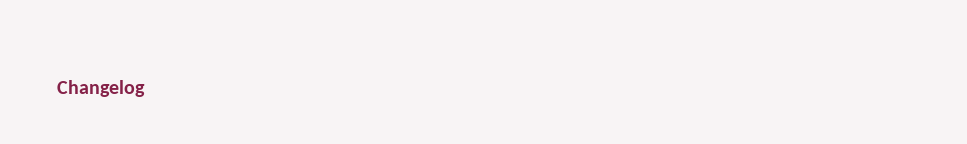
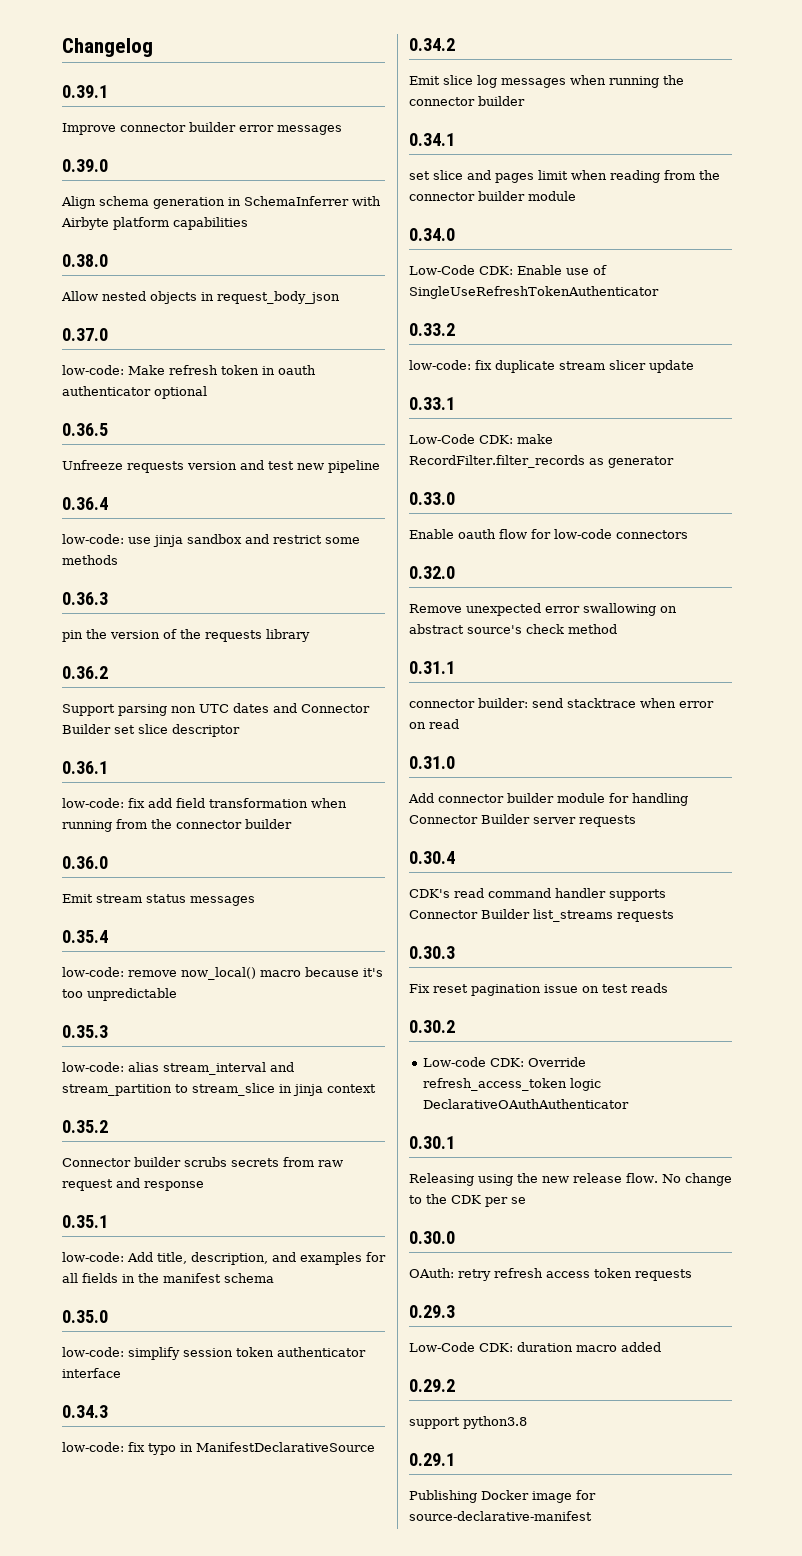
(145, 88) none -> [62,85,108,98] [62,122,342,135] [62,159,108,172] [61,196,381,209] [61,217,248,230] [62,254,108,267] [61,291,340,304] [62,328,108,341] [62,365,316,375] [62,386,207,399] [62,423,108,436] [62,460,380,473] [62,497,108,510] [62,534,360,547] [62,555,118,565] [62,592,108,605] [62,629,310,642] [62,666,108,679] [62,703,370,716] [62,724,240,737] [62,761,108,774] [62,798,347,808] [62,819,292,832] [62,856,108,869] [62,894,255,906] [62,930,108,943] [62,967,383,980] [62,988,177,1001] [62,1025,108,1038] [62,1062,294,1075] [62,1083,376,1096] [62,1120,108,1133] [62,1157,343,1167] [62,1178,204,1191] [62,1215,108,1228] [62,1252,386,1265] [62,1273,274,1283] [62,1310,108,1323] [62,1347,366,1360] [62,1368,121,1378] [62,1405,108,1418] [62,1442,375,1455] [409,38,455,51] [409,75,684,88] [409,96,525,106] [409,133,455,146] [409,170,720,183] [409,191,576,201] [409,228,455,241] [409,265,607,275] [409,286,659,299] [409,323,455,336] [409,360,694,373] [409,397,455,410] [409,434,553,444] [409,455,674,468] [409,492,455,505] [409,529,688,539] [409,566,455,579] [409,603,677,616] [409,624,617,634] [409,661,455,674] [409,698,714,708] [409,719,459,729] [409,756,455,769] [408,793,688,806] [409,814,636,827] [409,851,455,864] [409,888,666,901] [409,909,674,922] [409,946,455,959] [409,983,668,996] [409,1020,455,1033] [423,1057,587,1067] [423,1078,602,1091] [423,1099,630,1109] [409,1136,455,1149] [409,1173,732,1186] [409,1194,526,1207] [409,1231,455,1244] [409,1268,692,1281] [409,1305,455,1318] [409,1342,661,1352] [409,1379,455,1392] [409,1416,527,1429] [409,1453,455,1466] [409,1490,596,1503] [409,1511,592,1521] // 0.39.1 // Improve connector builder error messages // 0.39.0 // Align schema generation in SchemaInferrer with Airbyte platform capabilities // 0.38.0 // Allow nested objects in request_body_json // 0.37.0 // low-code: Make refresh token in oauth authenticator optional // 0.36.5 // Unfreeze requests version and test new pipeline // 0.36.4 // low-code: use jinja sandbox and restrict some methods // 0.36.3 // pin the version of the requests library // 0.36.2 // Support parsing non UTC dates and Connector Builder set slice descriptor // 0.36.1 // low-code: fix add field transformation when running from the connector builder // 0.36.0 // Emit stream status messages // 0.35.4 // low-code: remove now_local() macro because it's too unpredictable // 0.35.3 // low-code: alias stream_interval and stream_partition to stream_slice in jinja context // 0.35.2 // Connector builder scrubs secrets from raw request and response // 0.35.1 // low-code: Add title, description, and examples for all fields in the manifest schema // 0.35.0 // low-code: simplify session token authenticator interface // 0.34.3 // low-code: fix typo in ManifestDeclarativeSource // 0.34.2 // Emit slice log messages when running the connector builder // 0.34.1 // set slice and pages limit when reading from the connector builder module // 0.34.0 // Low-Code CDK: Enable use of SingleUseRefreshTokenAuthenticator // 0.33.2 // low-code: fix duplicate stream slicer update // 0.33.1 // Low-Code CDK: make RecordFilter.filter_records as generator // 0.33.0 // Enable oauth flow for low-code connectors // 0.32.0 // Remove unexpected error swallowing on abstract source's check method // 0.31.1 // connector builder: send stacktrace when error on read // 0.31.0 // Add connector builder module for handling Connector Builder server requests // 0.30.4 // CDK's read command handler supports Connector Builder list_streams requests // 0.30.3 // Fix reset pagination issue on test reads // 0.30.2 // Low-code CDK: Override refresh_access_token logic DeclarativeOAuthAuthenticator // 0.30.1 // Releasing using the new release flow. No change to the CDK per se // 0.30.0 // OAuth: retry refresh access token requests // 0.29.3 // Low-Code CDK: duration macro added // 0.29.2 // support python3.8 // 0.29.1 // Publishing Docker image for source-declarative-manifest

